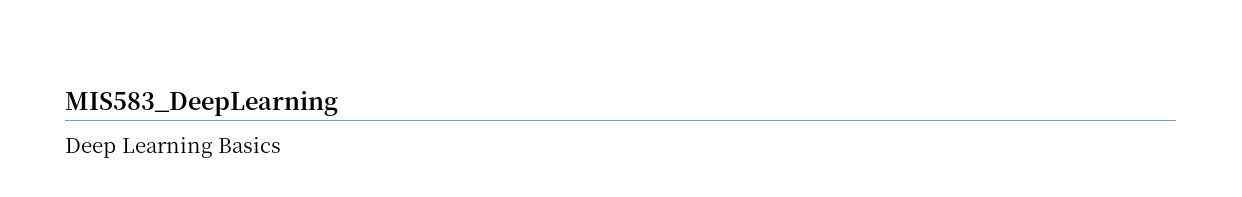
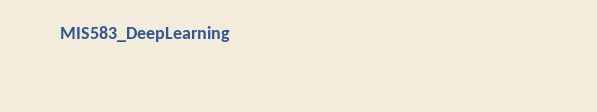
[65,137,282,158] // Deep Learning Basics -> (230, 34) none

